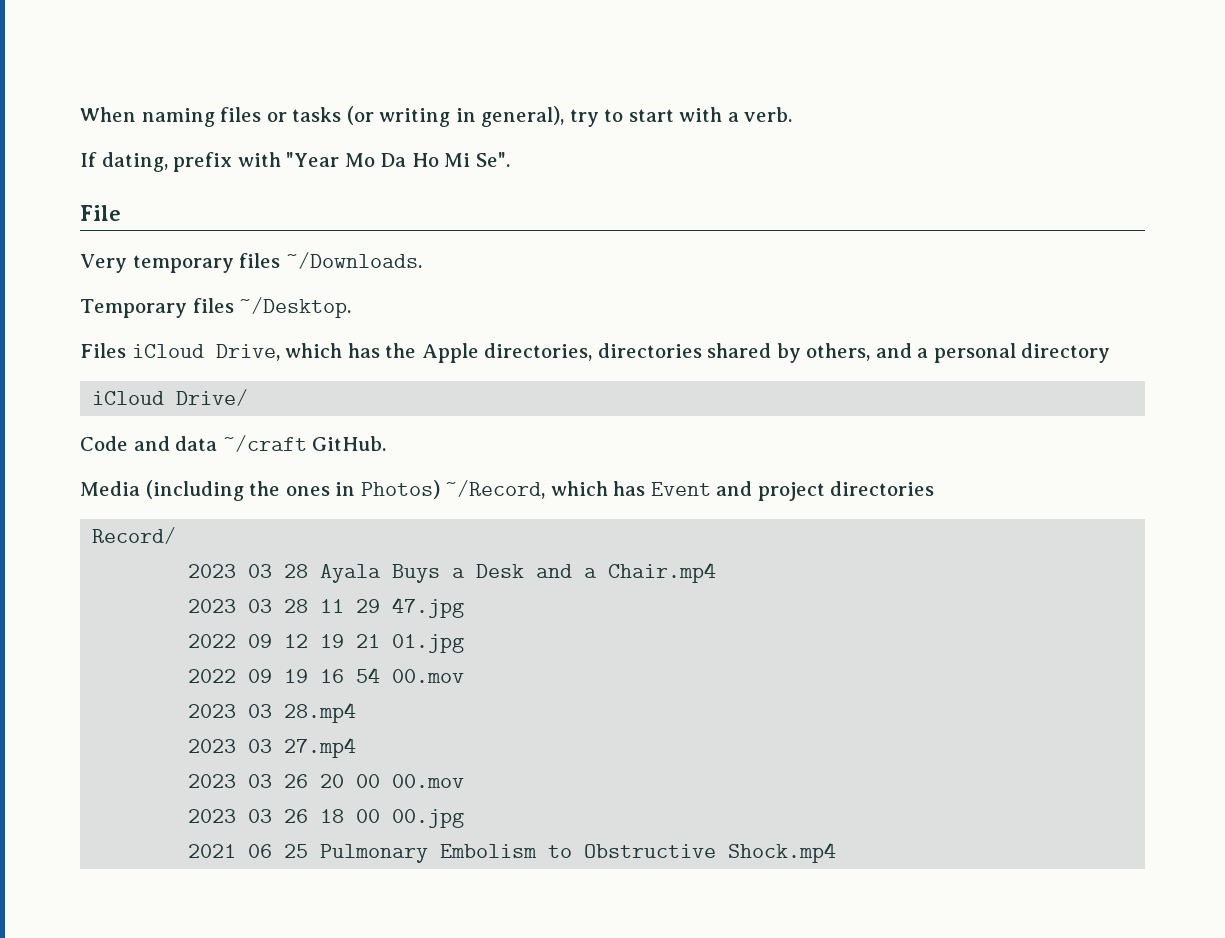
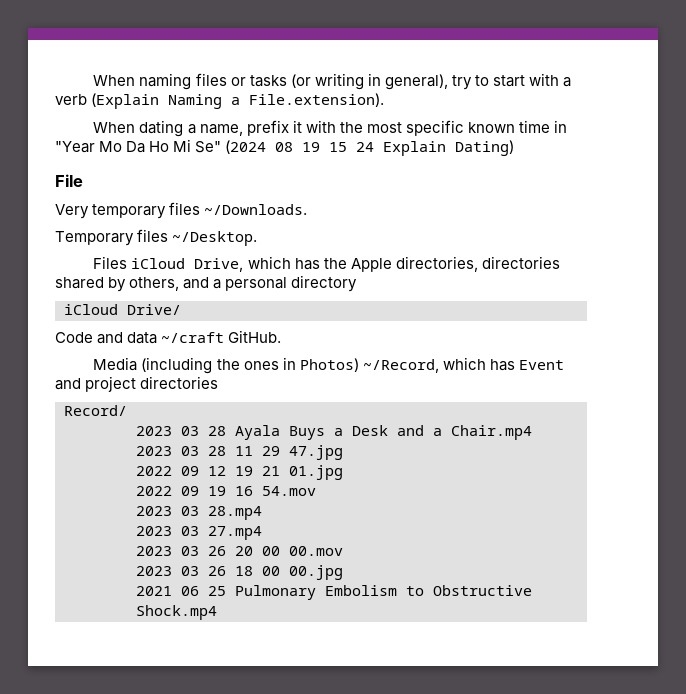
[744,107,793,122] [80,152,281,172] verb. // If dating, prefix with -> [55,93,385,109] [93,120,568,137] verb (Explain Naming a File.extension). // When dating a name, prefix it with the most specific known time in
[475,152,510,167] Se". -> [195,140,515,156] Se" (2024 08 19 15 24 Explain Dating)
[356,667,465,683] 54 00.mov -> [262,486,316,496] 54.mov

